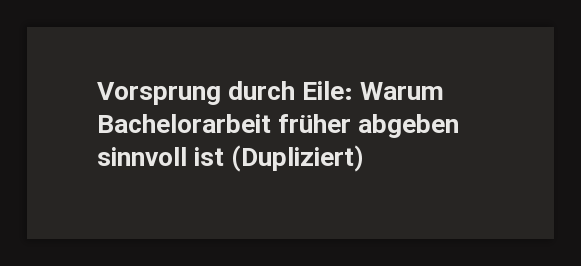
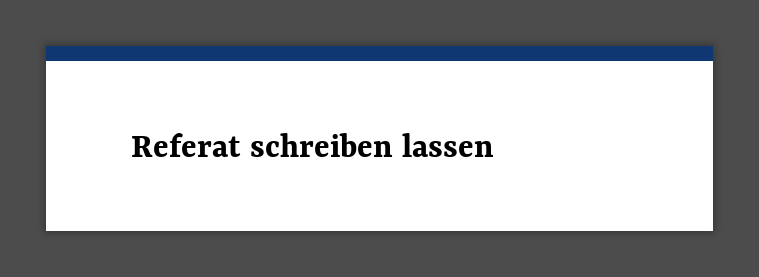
[97,81,445,105] [97,114,460,138] [97,145,365,172] Vorsprung durch Eile: Warum Bachelorarbeit früher abgeben sinnvoll ist (Dupliziert) -> [131,133,495,157] Referat schreiben lassen

